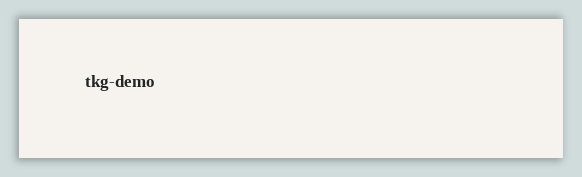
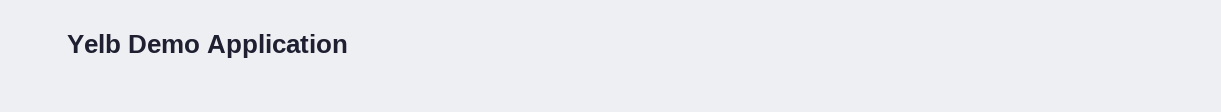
[85,75,155,91] tkg-demo -> [67,34,349,58] Yelb Demo Application

